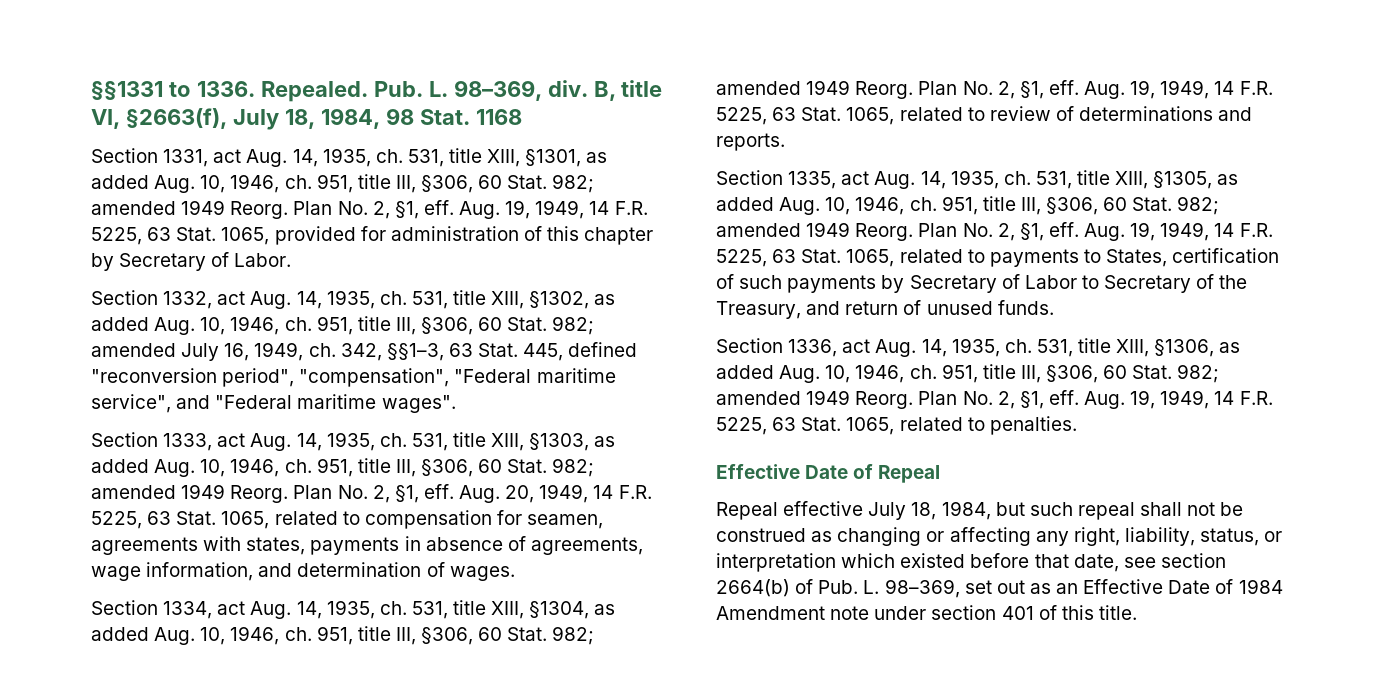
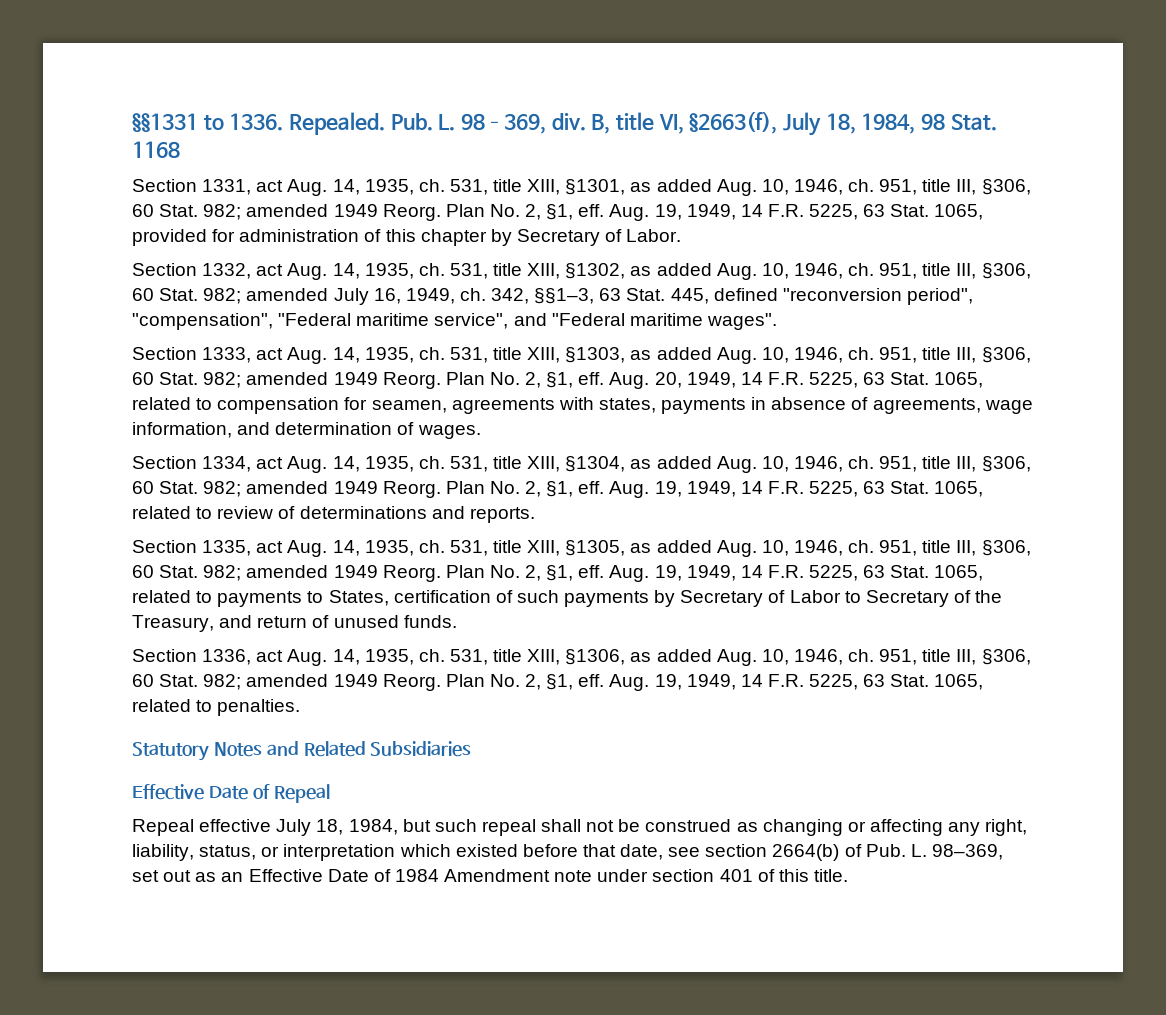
(1077, 425) none -> [132,741,472,761] // Statutory Notes and Related Subsidiaries

